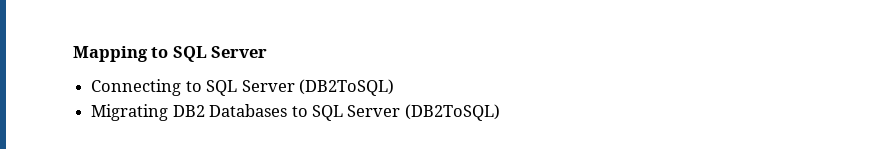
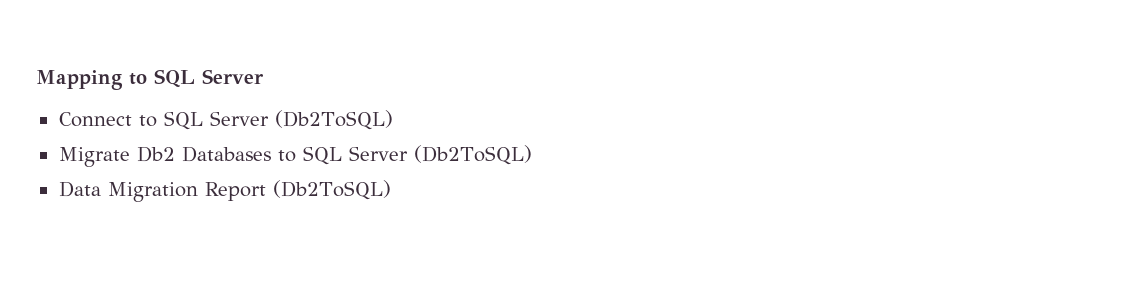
[91,79,394,96] [91,104,205,121] Connecting to SQL Server (DB2ToSQL) // Migrating DB2 -> [58,110,393,130] [58,146,175,167] Connect to SQL Server (Db2ToSQL) // Migrate Db2
[404,104,500,121] (DB2ToSQL) -> [413,145,532,165] [58,180,391,202] (Db2ToSQL) // Data Migration Report (Db2ToSQL)

